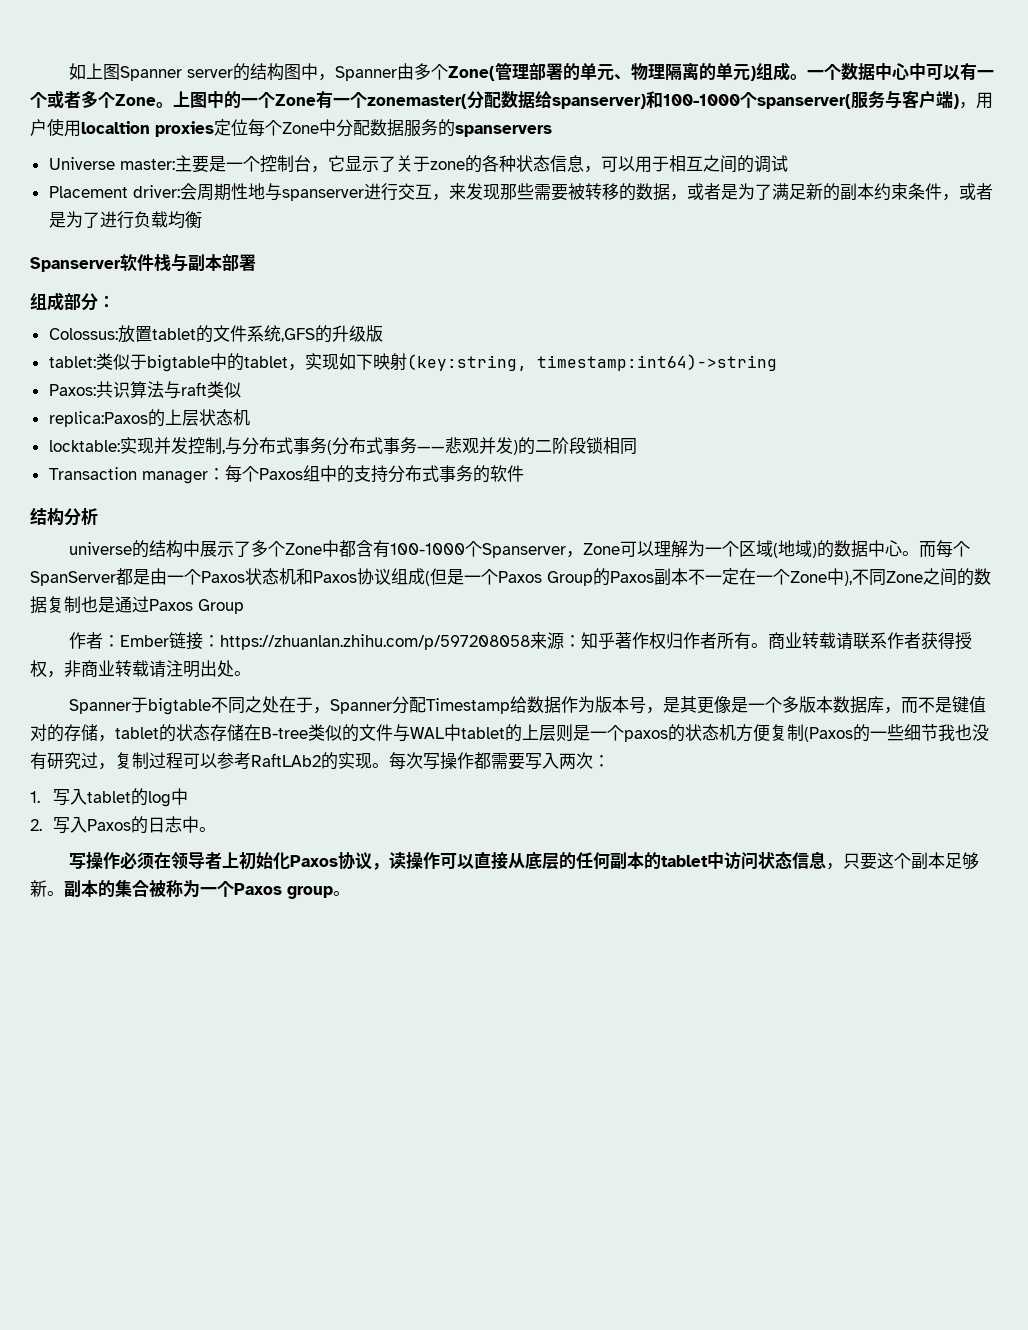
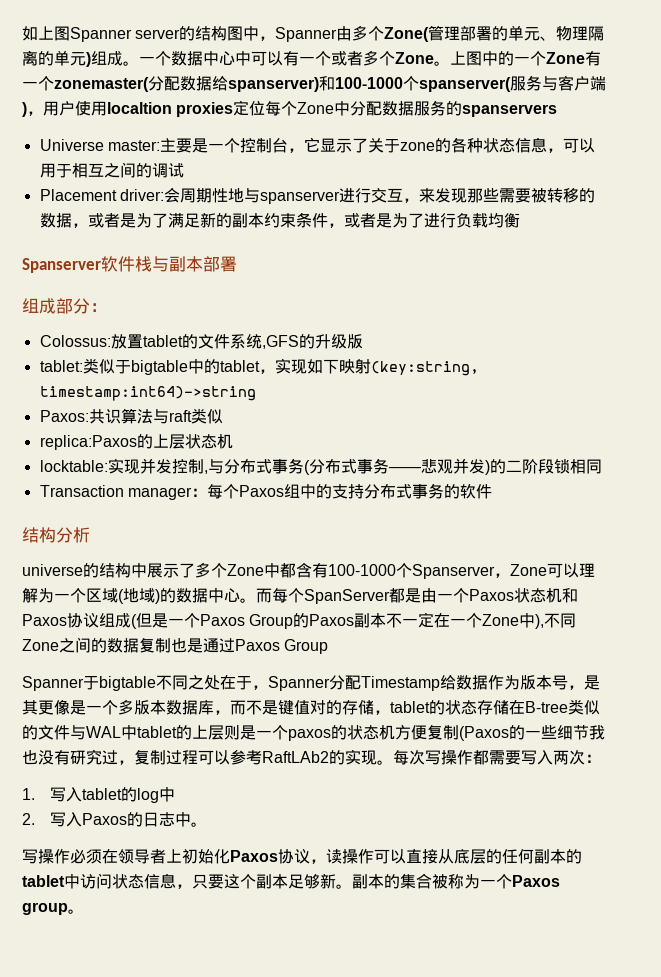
[68,632,972,650] [30,660,251,678] // 作者：Ember链接：https://zhuanlan.zhihu.com/p/597208058来源：知乎著作权归作者所有。商业转载请联系作者获得授权，非商业转载请注明出处。 -> (329, 646) none

